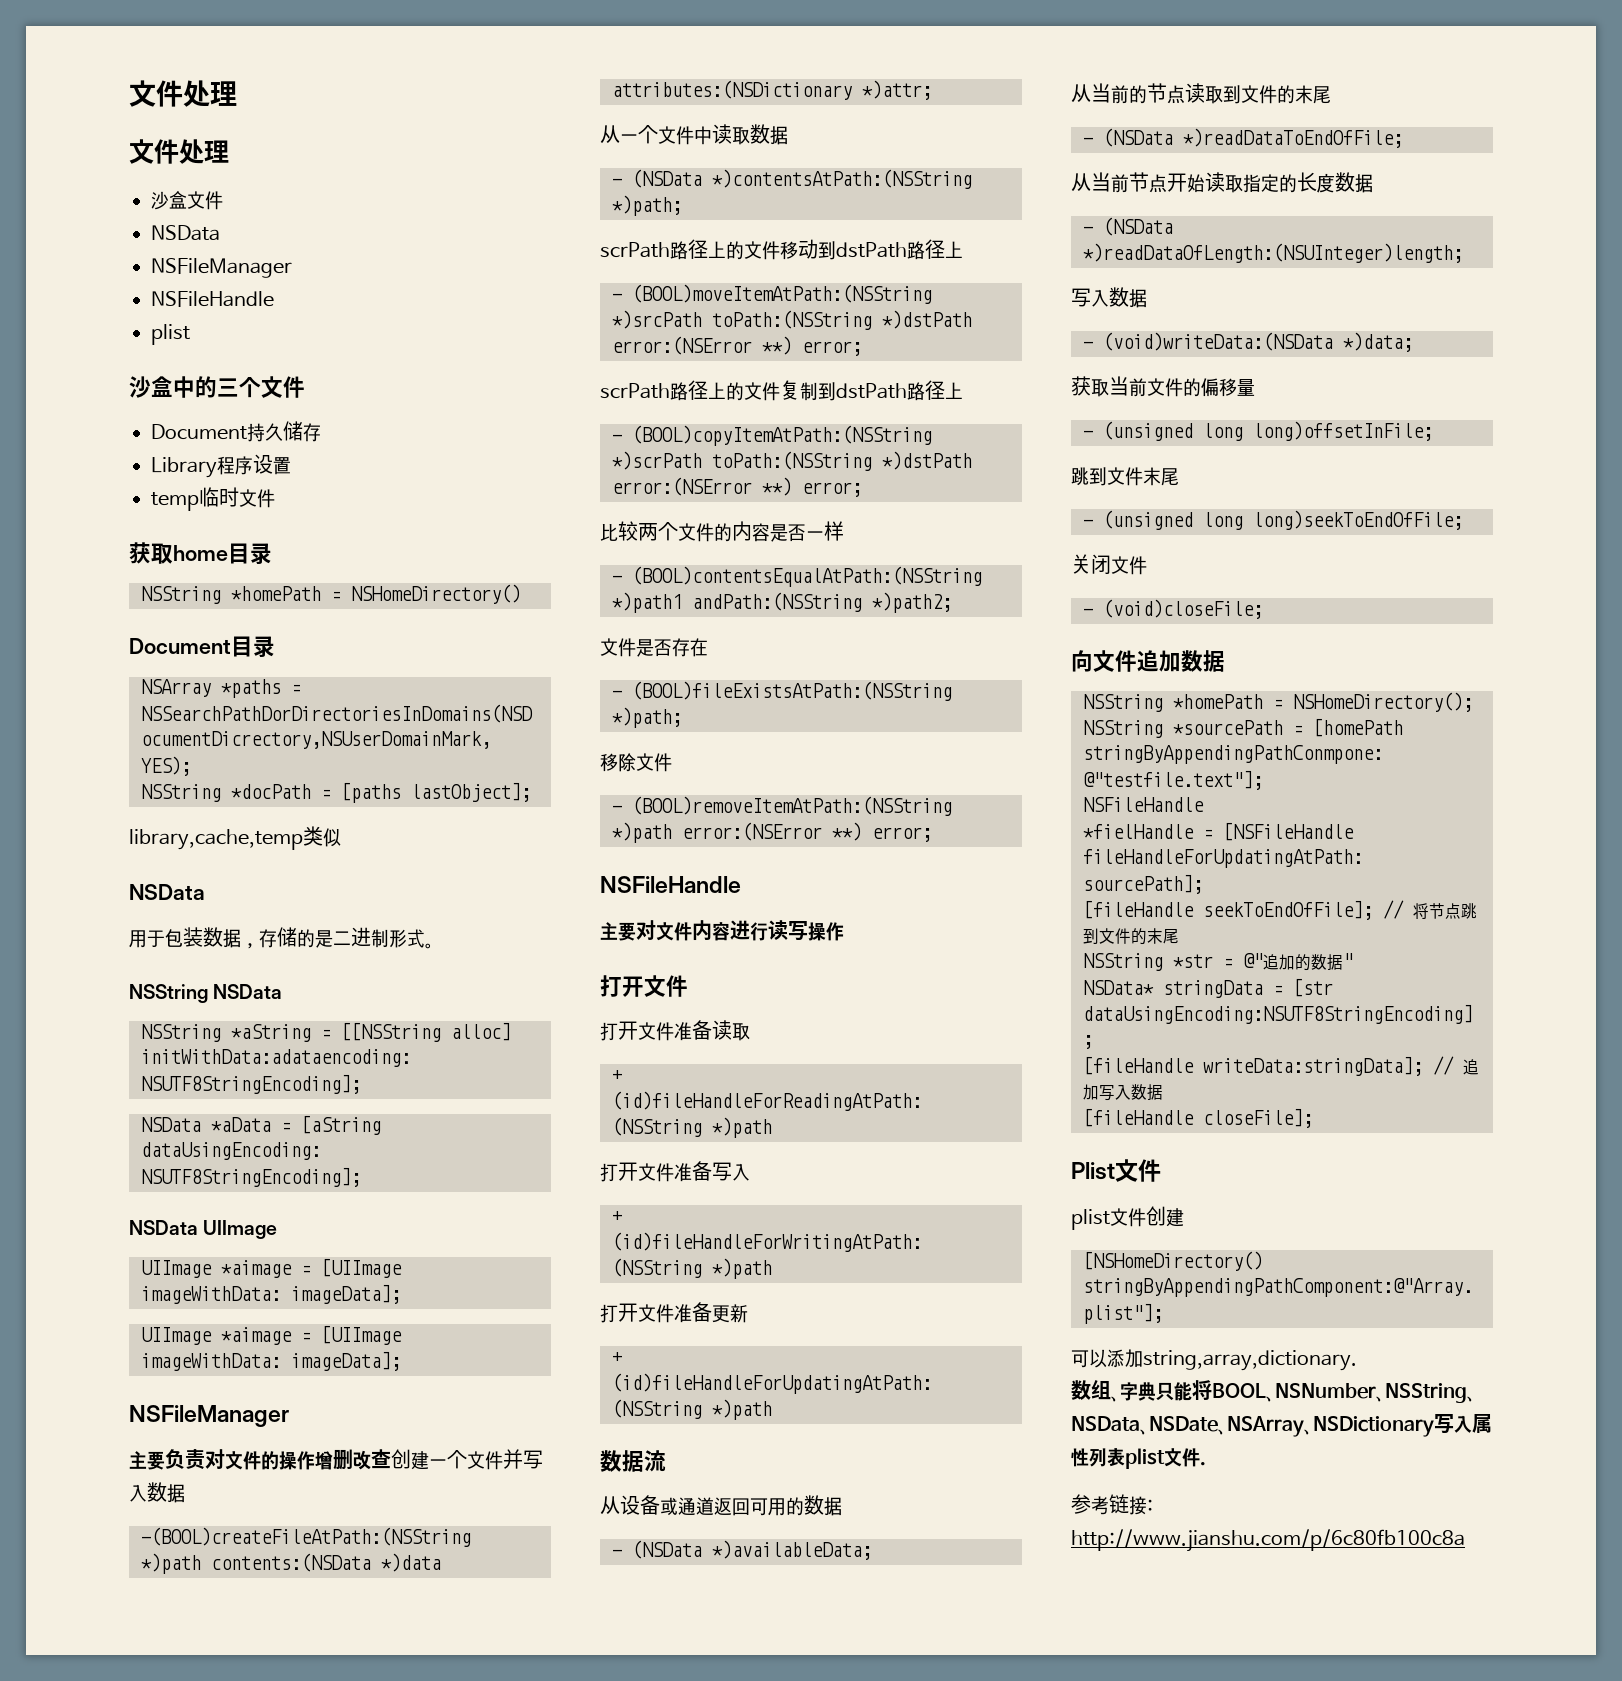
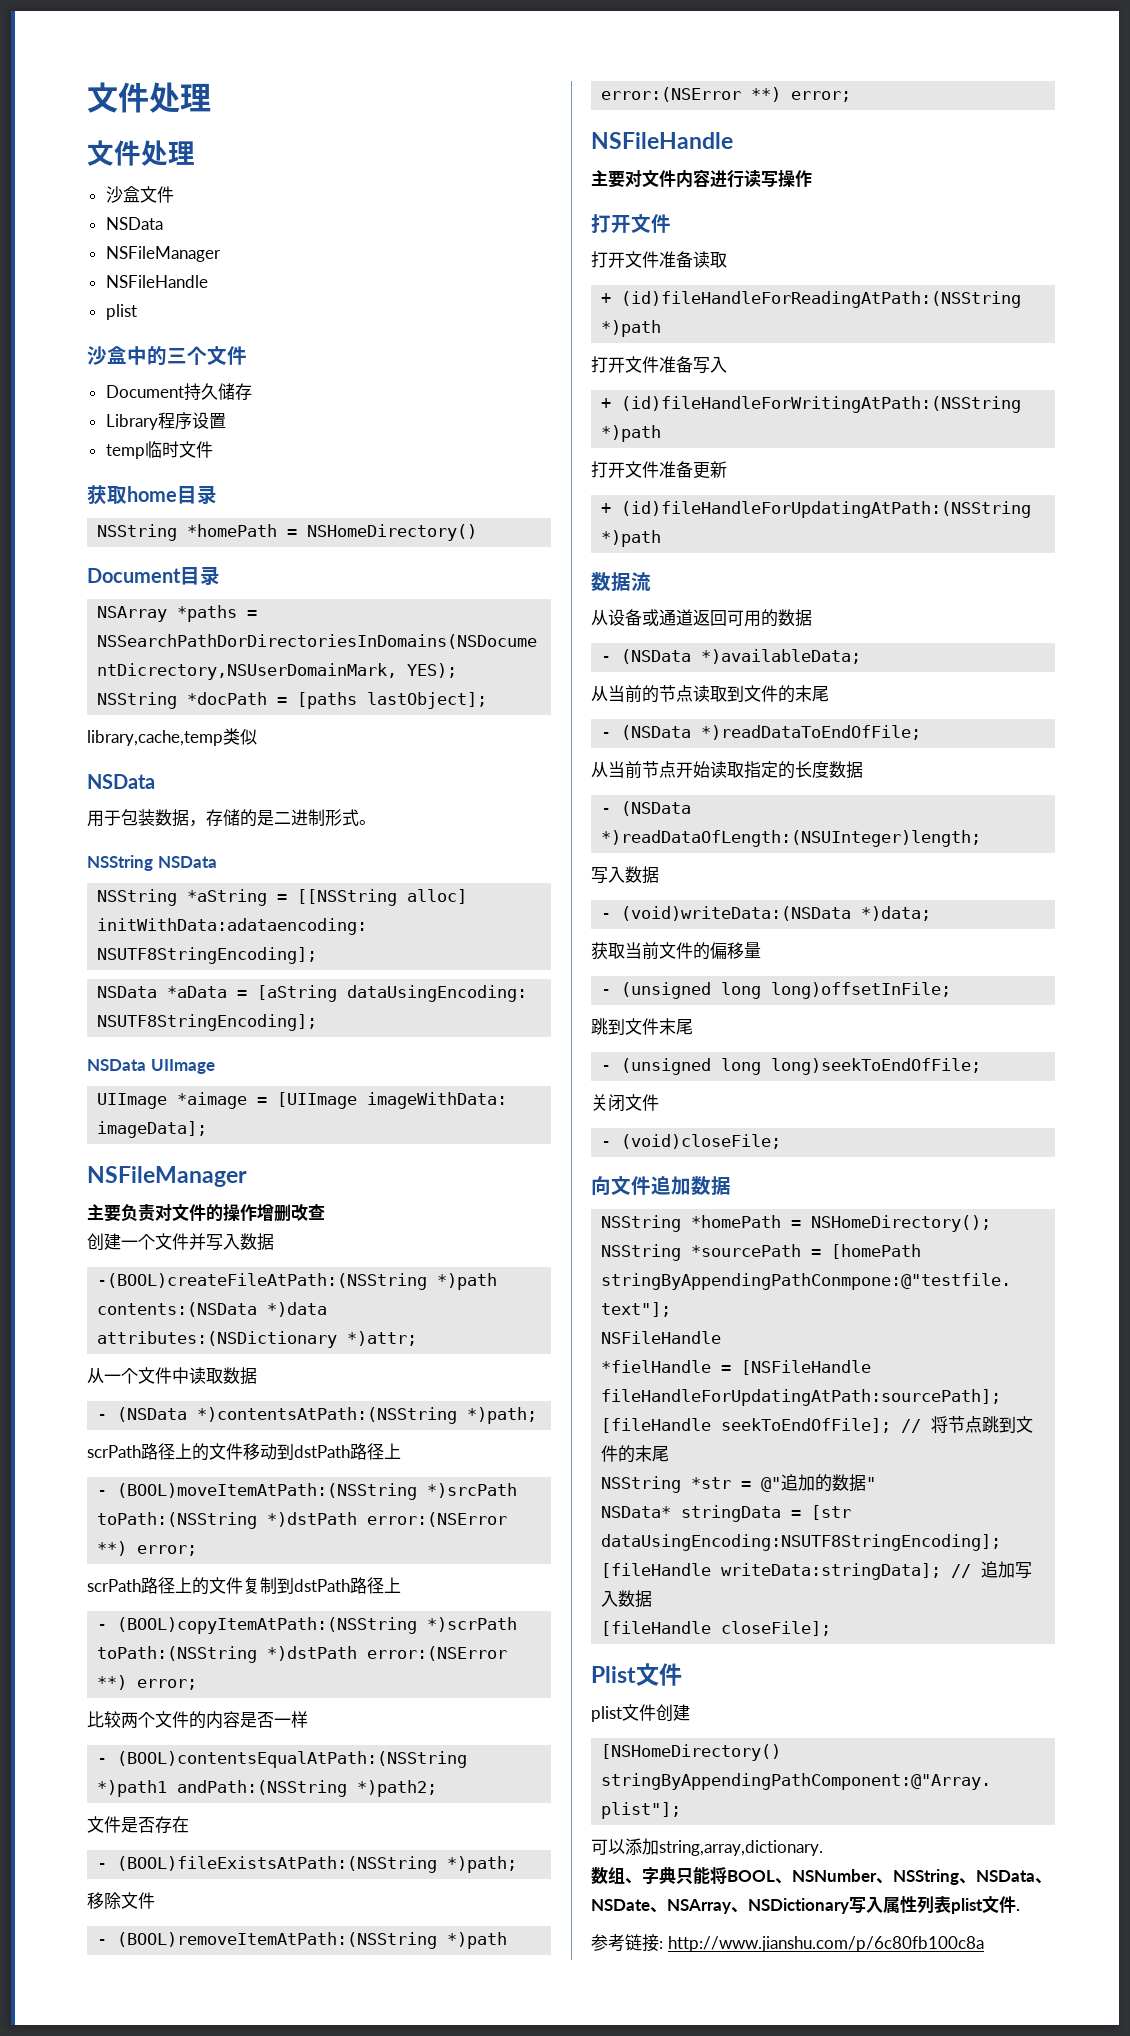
[141,1325,402,1345] [141,1351,401,1371] // UIImage *aimage = [UIImage imageWithData: imageData]; -> (208, 1129) none
(391, 1459) none -> (325, 1212) //

